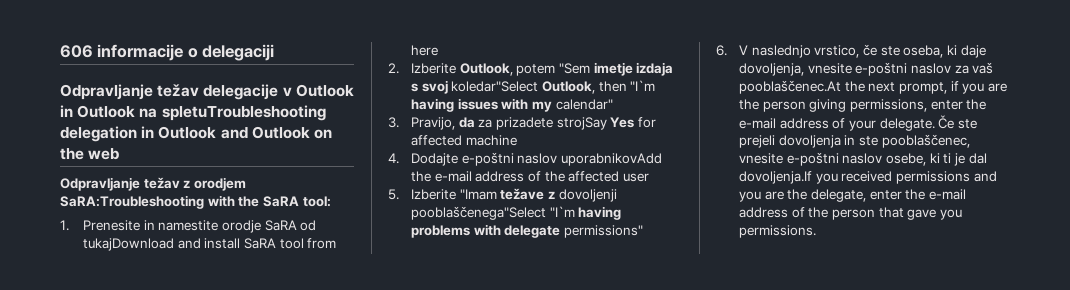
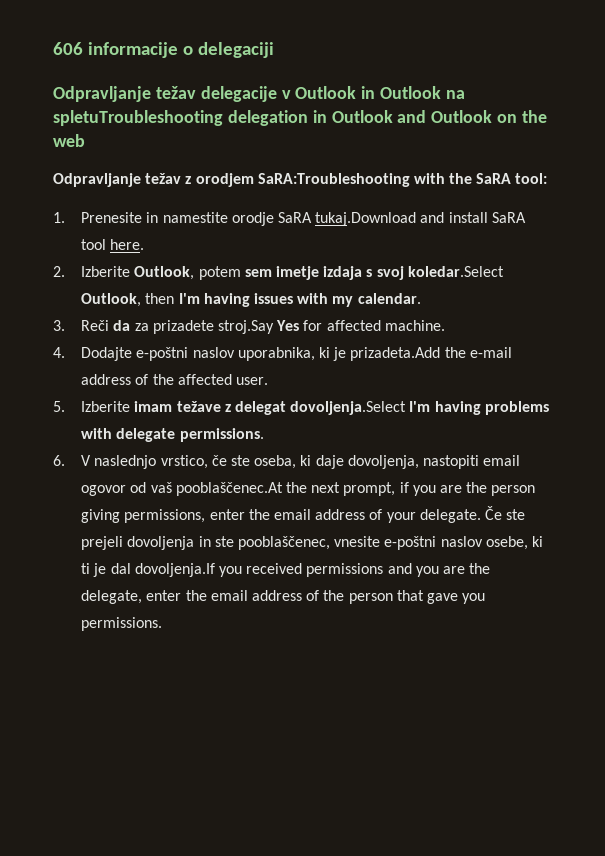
[300,220,317,231] [83,238,175,251] od tukajDownload -> [315,212,417,226] tukaj.Download
[307,238,337,249] [411,45,439,56] from here -> [110,239,145,250] here.
[558,63,590,74] "Sem -> [244,269,272,277] sem
[451,81,539,92] koledar"Select -> [407,266,504,277] koledar.Select
[630,80,656,91] "I`m -> [178,293,200,304] I'm
[555,99,613,110] calendar" -> [357,293,421,304] calendar.
[411,117,456,130] Pravijo, -> [81,320,110,331] Reči
[556,117,607,130] strojSay -> [217,320,274,334] stroj.Say
[465,135,517,146] machine -> [384,320,445,331] machine.
[560,153,662,166] uporabnikovAdd -> [237,347,441,361] uporabnika, ki je prizadeta.Add
[622,173,649,182] user -> [235,377,268,385] user.
[459,189,497,200] "Imam -> [134,401,173,412] imam
[558,189,617,202] [411,206,575,220] dovoljenji pooblaščenega"Select "I`m -> [234,401,431,415] delegat dovoljenja.Select I'm
[563,225,643,238] permissions" -> [179,428,264,442] permissions.
[807,62,969,76] vnesite e-poštni naslov za -> [422,455,521,469] [81,482,147,496] nastopiti email ogovor od
[739,118,777,129] e-mail -> [273,509,311,520] email
[928,189,966,200] e-mail -> [210,590,248,601] email

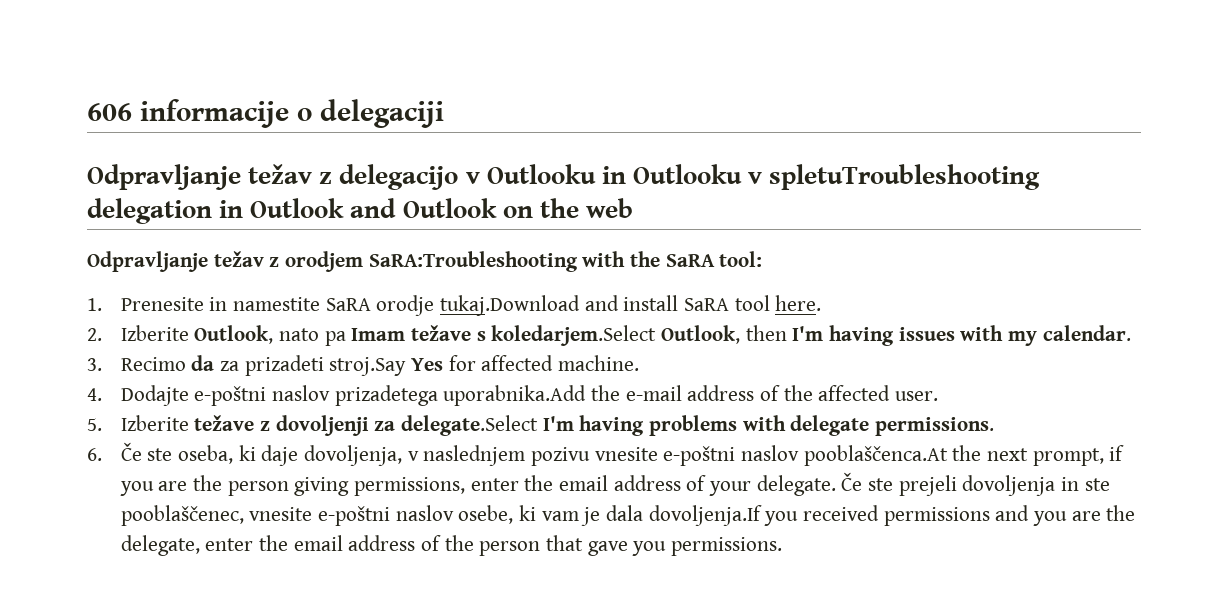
[200,86,466,102] delegacije v Outlook in Outlook na -> [319,164,763,190] z delegacijo v Outlooku in Outlooku v
[231,212,312,226] orodje SaRA -> [325,295,435,316] SaRA orodje
[198,266,504,280] potem sem imetje izdaja s svoj koledar.Select -> [278,325,657,346] nato pa Imam težave s koledarjem.Select
[81,320,110,331] Reči -> [120,357,186,371] Recimo
[152,320,214,334] prizadete -> [244,355,324,376] prizadeti
[237,347,441,361] uporabnika, ki je prizadeta.Add -> [334,385,587,406] prizadetega uporabnika.Add
[134,401,173,412] imam -> (189, 423) none
[234,401,407,415] delegat dovoljenja.Select -> [275,415,538,436] dovoljenji za delegate.Select
[81,455,227,469] V naslednjo vrstico, če -> [120,442,142,461] Če
[422,455,521,469] [81,482,283,496] nastopiti email ogovor od vaš pooblaščenec.At -> [407,445,948,466] v naslednjem pozivu vnesite e-poštni naslov pooblaščenca.At
[81,563,131,577] ti je dal -> [541,505,643,526] vam je dala

